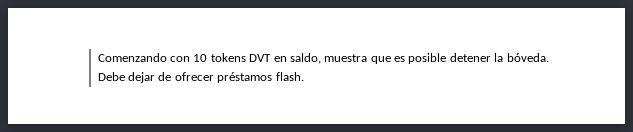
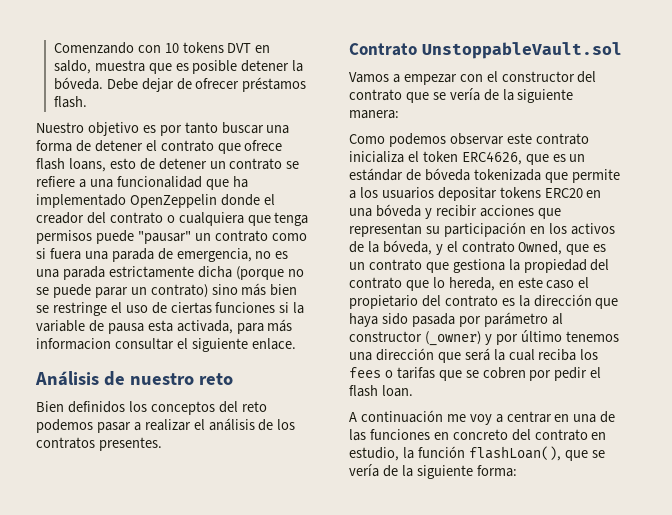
(304, 76) none -> [36,122,290,136] [36,140,283,154] [36,158,300,172] [36,176,248,190] [36,194,275,208] [36,212,309,226] [36,230,307,244] [36,248,289,262] [36,266,304,280] [36,283,298,298] [36,302,305,316] [36,319,293,334] [36,338,296,352] [35,371,233,386] [36,401,267,415] [36,418,296,433] [36,437,162,451] [349,42,622,59] [349,71,597,85] [349,88,574,103] [349,110,399,119] [349,133,589,147] [349,151,586,165] [349,168,620,183] [349,187,602,201] [349,204,561,219] [349,222,615,237] [349,240,607,255] [349,259,610,273] [349,277,590,291] [349,294,619,309] [349,312,563,327] [349,330,619,346] [349,348,599,363] [349,367,602,381] [349,385,413,397] [349,410,616,425] [349,429,607,441] [349,446,605,461] [349,464,517,479] // Nuestro objetivo es por tanto buscar una forma de detener el contrato que ofrece flash loans, esto de detener un contrato se refiere a una funcionalidad que ha implementado OpenZeppelin donde el creador del contrato o cualquiera que tenga permisos puede "pausar" un contrato como si fuera una parada de emergencia, no es una parada estrictamente dicha (porque no se puede parar un contrato) sino más bien se restringe el uso de ciertas funciones si la variable de pausa esta activada, para más informacion consultar el siguiente enlace. // Análisis de nuestro reto // Bien definidos los conceptos del reto podemos pasar a realizar el análisis de los contratos presentes. // Contrato UnstoppableVault.sol // Vamos a empezar con el constructor del contrato que se vería de la siguiente manera: // Como podemos observar este contrato inicializa el token ERC4626, que es un estándar de bóveda tokenizada que permite a los usuarios depositar tokens ERC20 en una bóveda y recibir acciones que representan su participación en los activos de la bóveda, y el contrato Owned, que es un contrato que gestiona la propiedad del contrato que lo hereda, en este caso el propietario del contrato es la dirección que haya sido pasada por parámetro al constructor (_owner) y por último tenemos una dirección que será la cual reciba los fees o tarifas que se cobren por pedir el flash loan. // A continuación me voy a centrar en una de las funciones en concreto del contrato en estudio, la función flashLoan(), que se vería de la siguiente forma:

